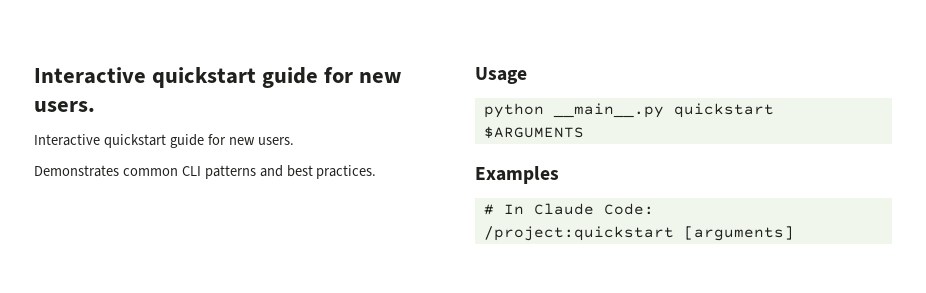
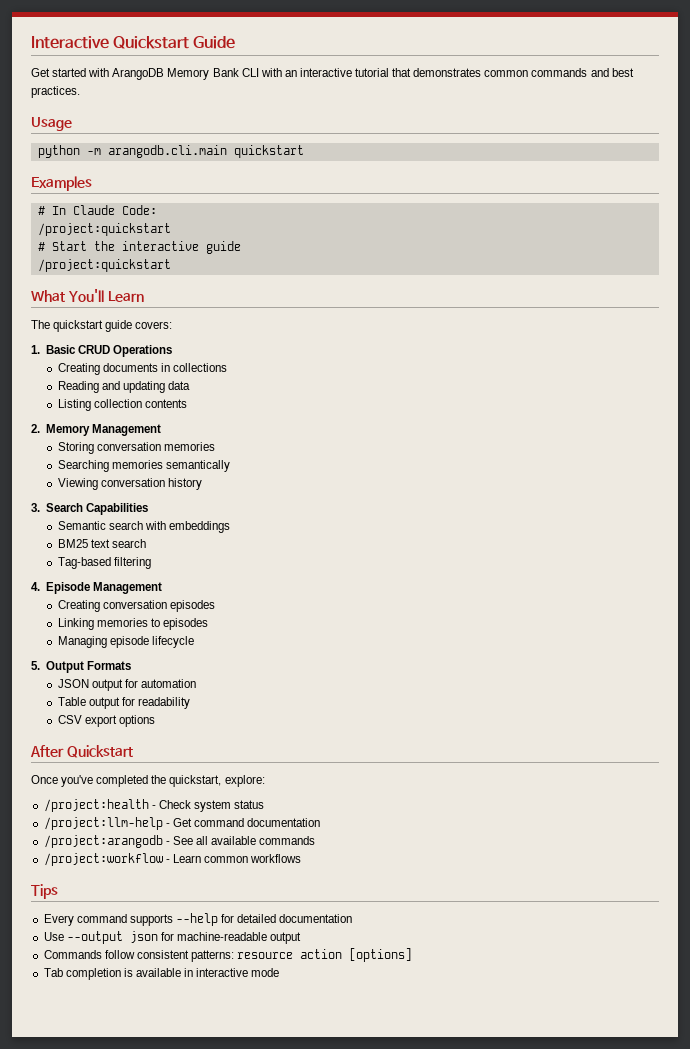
[34,67,402,88] [34,101,95,112] [34,134,294,148] [34,165,256,179] Interactive quickstart guide for new users. // Interactive quickstart guide for new users. // Demonstrates common CLI patterns -> [31,36,236,49] [31,68,588,80] Interactive Quickstart Guide // Get started with ArangoDB Memory Bank CLI with an interactive tutorial that demonstrates common commands
[552,103,774,118] [483,126,584,138] __main__.py quickstart $ARGUMENTS -> [86,145,304,158] -m arangodb.cli.main quickstart
[683,226,794,241] [arguments] -> [37,241,241,254] [37,259,171,272] [31,289,144,302] [31,320,173,332] [31,345,172,357] [57,363,228,375] [57,381,191,393] [57,399,188,411] [31,424,161,436] [57,442,216,454] [57,460,231,472] [57,478,203,490] [31,503,148,515] [57,521,231,533] [57,539,147,548] [57,557,151,569] [31,582,162,594] [57,600,216,612] [57,618,209,630] [57,636,195,648] [31,661,131,673] [57,679,197,691] [57,697,191,709] [57,715,156,727] [30,745,133,758] [31,775,265,787] [43,799,265,812] [43,817,321,830] [43,835,316,848] [43,853,302,866] [31,884,58,899] [43,913,353,926] [43,931,302,944] [43,948,413,962] [43,968,280,980] // # Start the interactive guide // /project:quickstart // What You'll Learn // The quickstart guide covers: // 1. Basic CRUD Operations // Creating documents in collections // Reading and updating data // Listing collection contents // 2. Memory Management // Storing conversation memories // Searching memories semantically // Viewing conversation history // 3. Search Capabilities // Semantic search with embeddings // BM25 text search // Tag-based filtering // 4. Episode Management // Creating conversation episodes // Linking memories to episodes // Managing episode lifecycle // 5. Output Formats // JSON output for automation // Table output for readability // CSV export options // After Quickstart // Once you've completed the quickstart, explore: // /project:health - Check system status // /project:llm-help - Get command documentation // /project:arangodb - See all available commands // /project:workflow - Learn common workflows // Tips // Every command supports --help for detailed documentation // Use --output json for machine-readable output // Commands follow consistent patterns: resource action [options] // Tab completion is available in interactive mode

